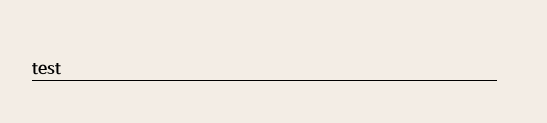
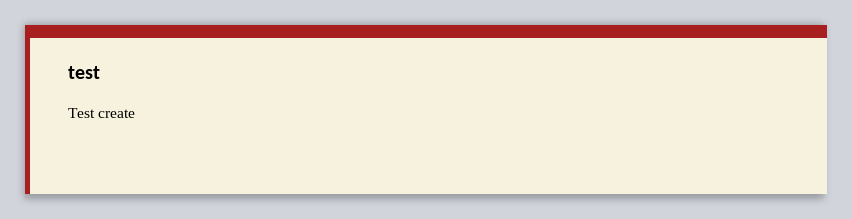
(61, 69) none -> [68,108,136,118] // Test create

